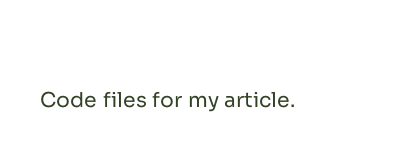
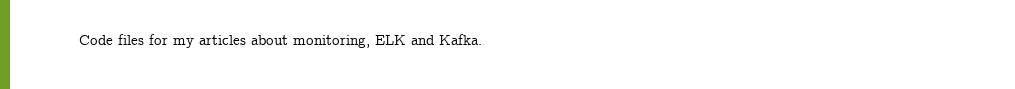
[224,91,296,108] article. -> [199,34,482,48] articles about monitoring, ELK and Kafka.

